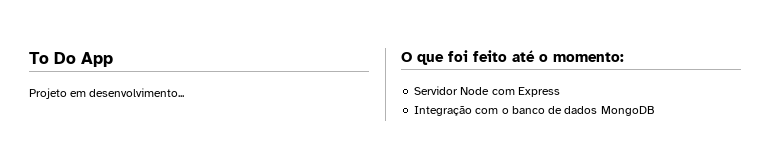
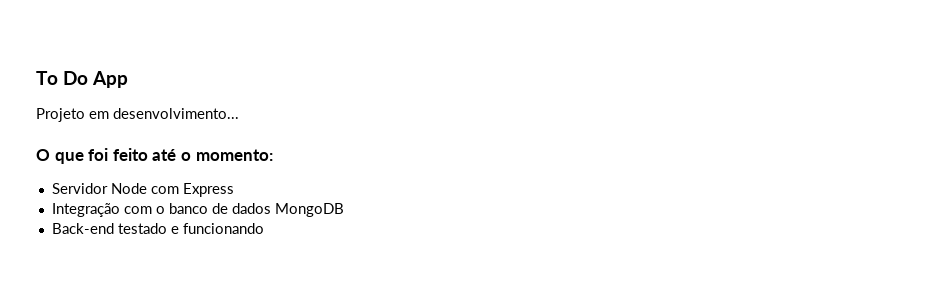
(654, 111) none -> [51,223,264,234] // Back-end testado e funcionando

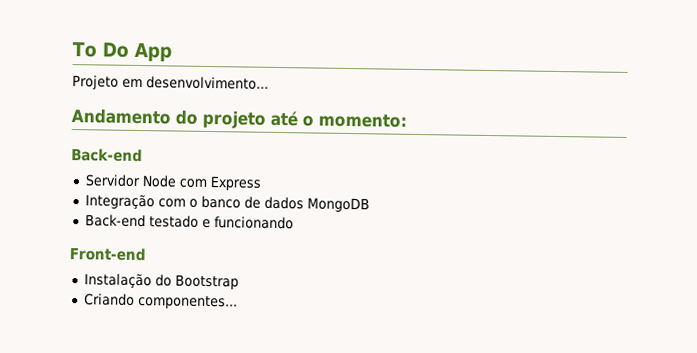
[36,148,148,164] O que foi feito -> [71,109,266,129] Andamento do projeto
(273, 155) none -> [71,148,143,163] // Back-end
(264, 228) none -> [69,247,146,262] [83,273,239,290] [83,293,238,310] // Front-end // Instalação do Bootstrap // Criando componentes...

